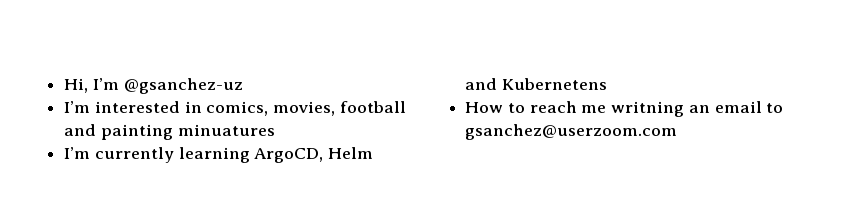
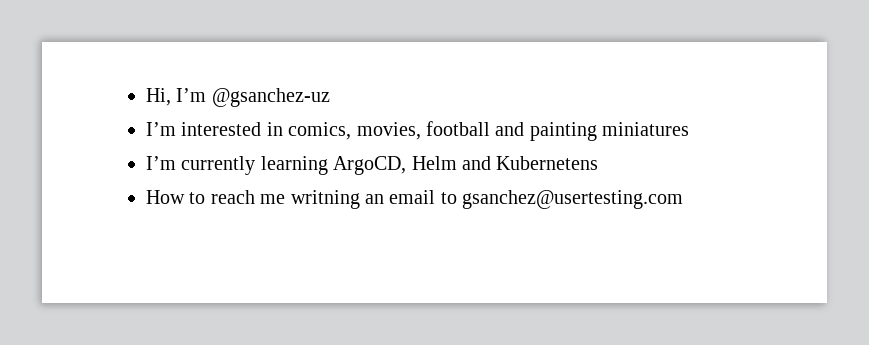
[177,124,275,136] minuatures -> [602,122,690,136] miniatures
[465,124,678,140] gsanchez@userzoom.com -> [462,190,684,209] gsanchez@usertesting.com

